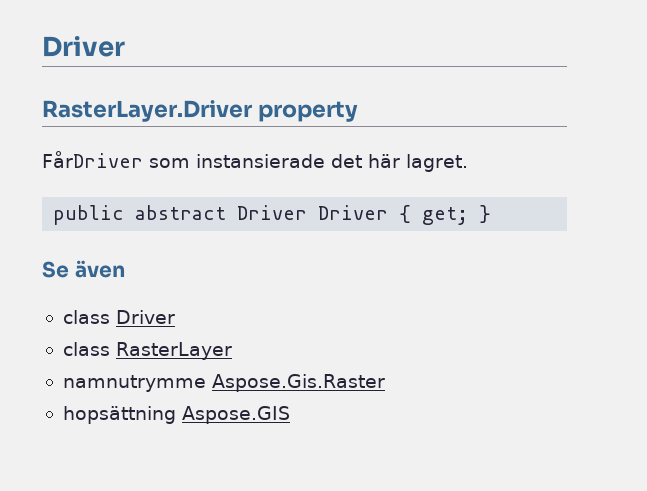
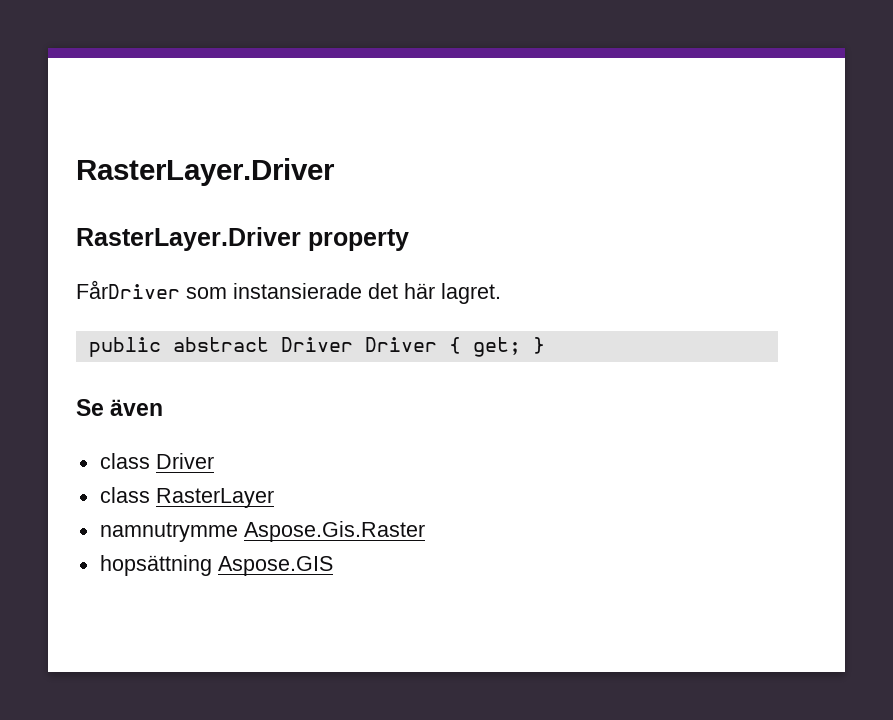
[42,36,125,57] Driver -> [76,158,335,186] RasterLayer.Driver

